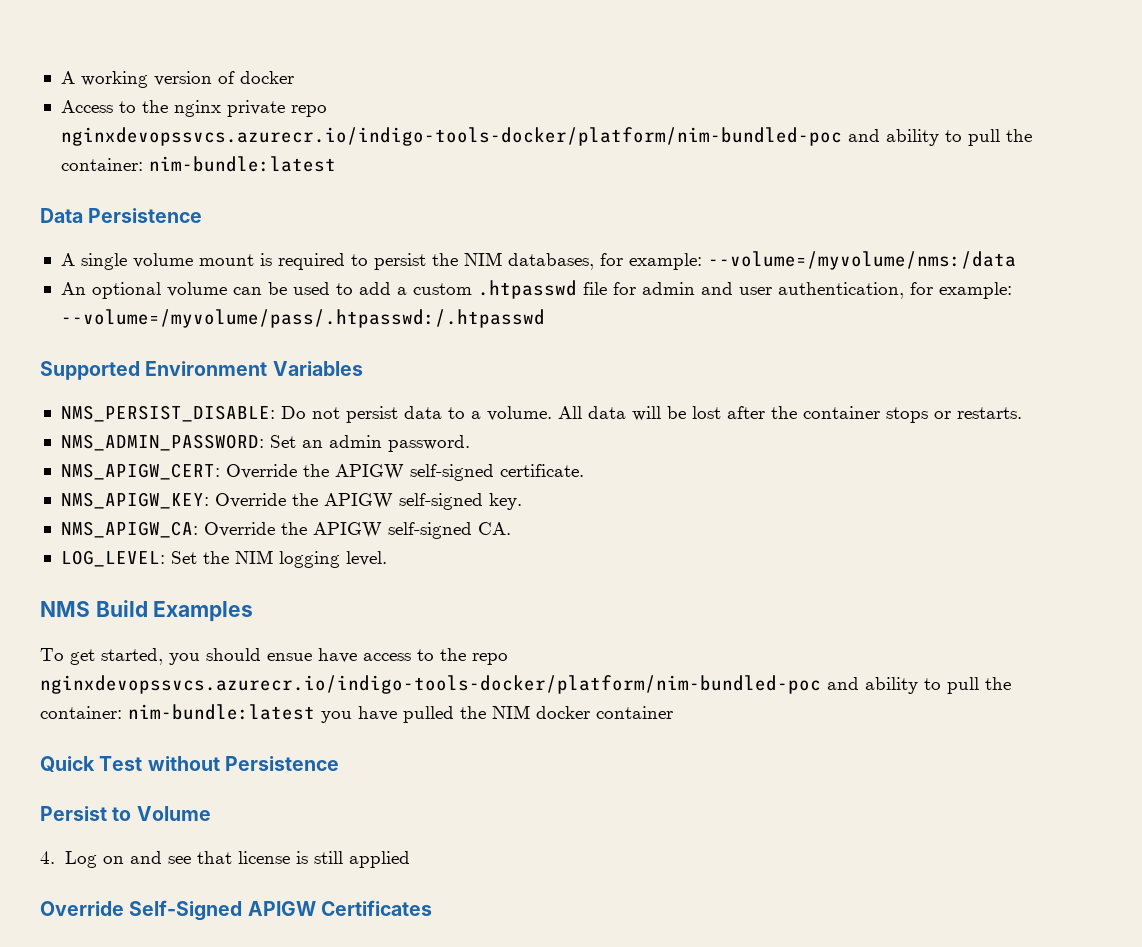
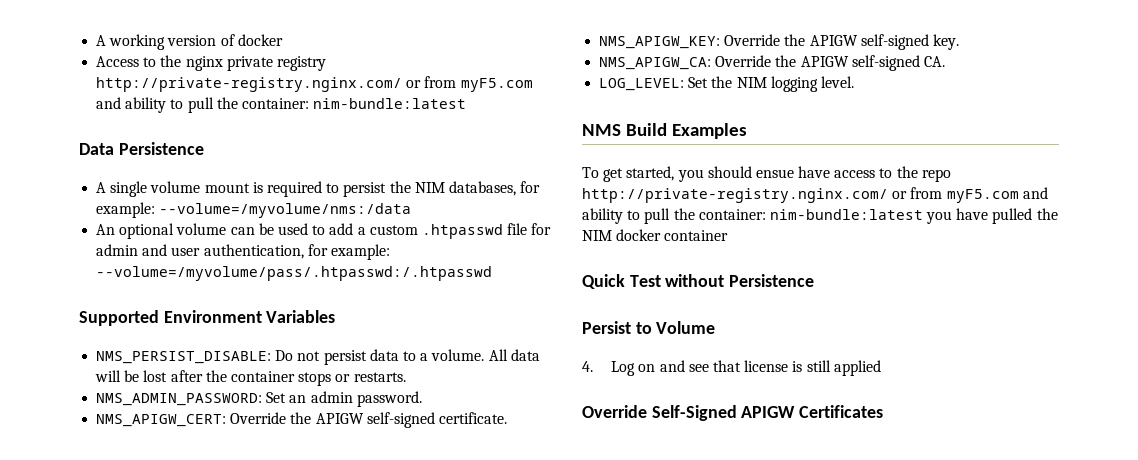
[290,105,327,117] [60,127,842,146] repo nginxdevopssvcs.azurecr.io/indigo-tools-docker/platform/nim-bundled-poc -> [276,56,326,71] [96,76,533,92] registry http://private-registry.nginx.com/ or from myF5.com
[40,675,821,694] nginxdevopssvcs.azurecr.io/indigo-tools-docker/platform/nim-bundled-poc -> [582,187,1019,203] http://private-registry.nginx.com/ or from myF5.com

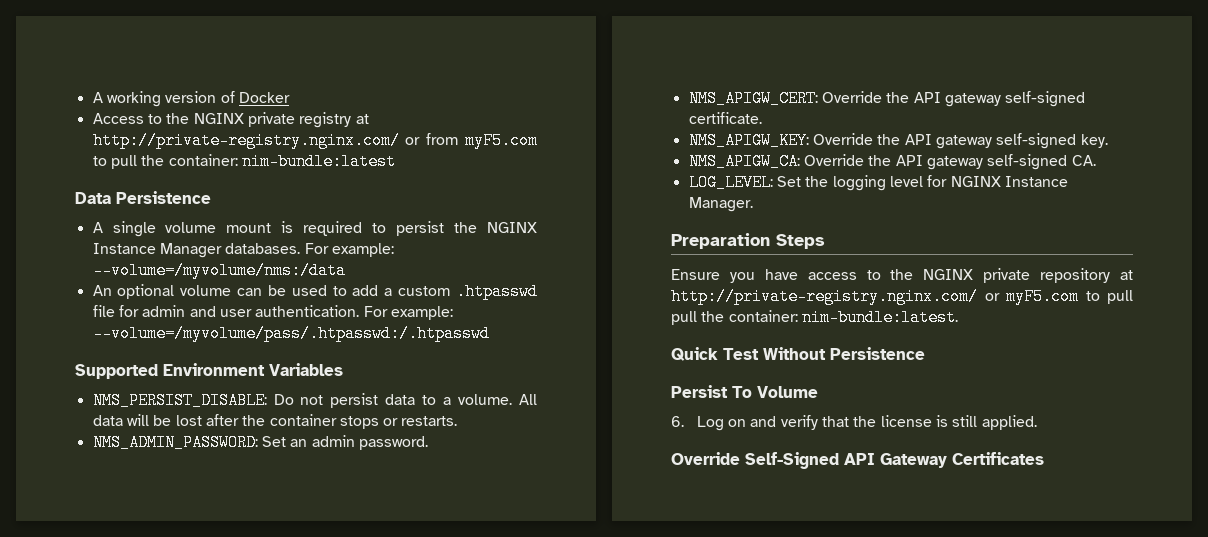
[237,34,283,46] docker -> [238,92,290,103] Docker
[185,56,223,71] nginx -> [193,113,244,124] NGINX
[96,76,533,92] [96,97,167,113] http://private-registry.nginx.com/ or from myF5.com and ability -> [355,114,369,124] [92,132,538,149] at http://private-registry.nginx.com/ or from myF5.com
[414,181,541,196] NIM databases, for -> [487,222,537,233] [92,243,329,258] NGINX Instance Manager databases. For
[203,244,328,259] authentication, for -> [255,305,388,317] authentication. For
[315,413,364,424] APIGW -> [913,92,1001,107] API gateway
[809,35,858,46] APIGW -> [904,134,992,149] API gateway
[800,56,849,67] APIGW -> [895,155,983,170] API gateway
[736,76,854,92] [582,123,748,139] [582,166,951,182] [582,187,1048,203] [582,208,1058,224] [582,229,729,241] NIM logging level. // NMS Build Examples // To get started, you should ensue have access to the repo http://private-registry.nginx.com/ or from myF5.com and ability to pull the container: nim-bundle:latest you have pulled the NIM docker container -> [832,175,1068,191] [688,197,753,212] [671,233,825,249] [671,268,1133,283] [671,288,1133,305] [671,309,958,326] logging level for NGINX Instance Manager. // Preparation Steps // Ensure you have access to the NGINX private repository at http://private-registry.nginx.com/ or myF5.com to pull pull the container: nim-bundle:latest.
[665,274,725,287] without -> [763,347,826,360] Without
[635,322,652,334] to -> [732,386,752,398] To
[582,361,593,372] 4. -> [671,416,684,427] 6.
[688,360,742,372] see that -> [780,415,877,430] verify that the
[833,360,881,376] applied -> [981,415,1037,430] applied.
[741,406,796,418] APIGW -> [844,453,947,468] API Gateway

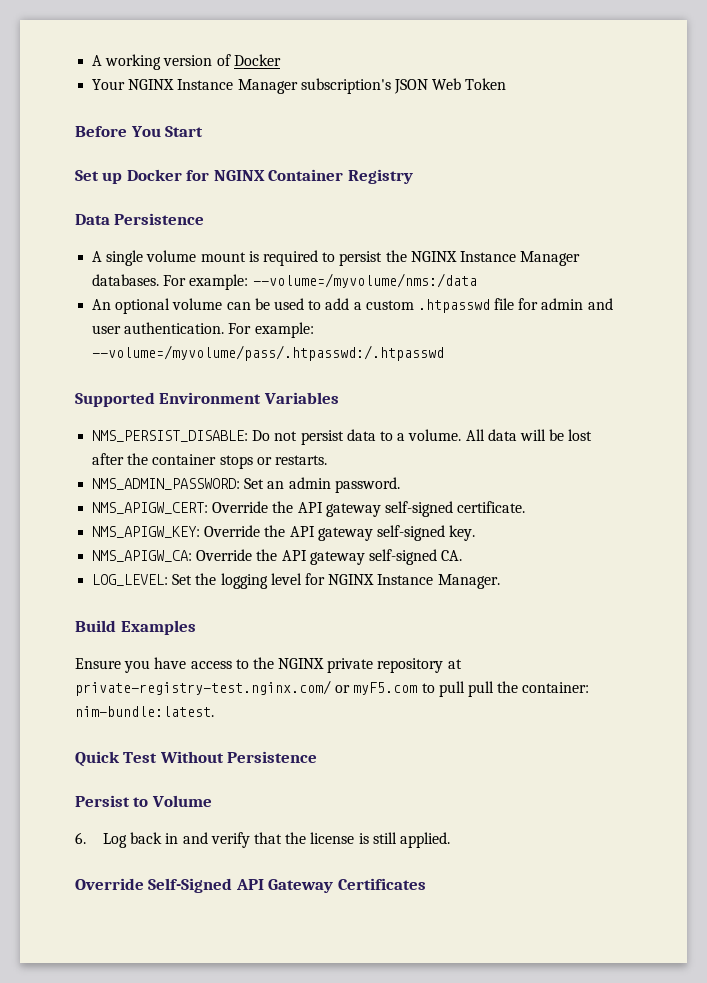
[92,112,369,128] [92,132,538,149] [92,153,396,170] Access to the NGINX private registry at http://private-registry.nginx.com/ or from myF5.com to pull the container: nim-bundle:latest -> [92,78,507,94] [75,126,204,137] [75,169,413,184] Your NGINX Instance Manager subscription's JSON Web Token // Before You Start // Set up Docker for NGINX Container Registry
[671,233,825,249] Preparation Steps -> [75,620,196,635] Build Examples
[671,288,978,305] http://private-registry.nginx.com/ -> [75,680,331,696] private-registry-test.nginx.com/
[732,386,752,398] To -> [133,797,149,807] to
[728,419,747,427] on -> [130,832,179,844] back in

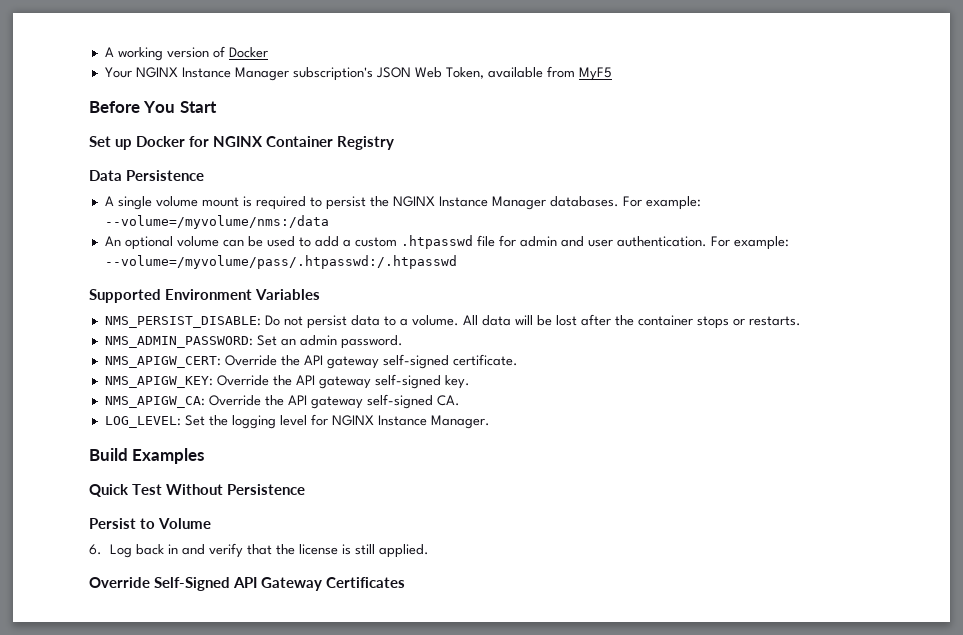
[465,78,507,90] Token -> [445,66,612,81] Token, available from MyF5
[75,657,462,673] [75,680,590,697] [75,706,214,717] // Ensure you have access to the NGINX private repository at private-registry-test.nginx.com/ or myF5.com to pull pull the container: nim-bundle:latest. -> (205, 456) none

